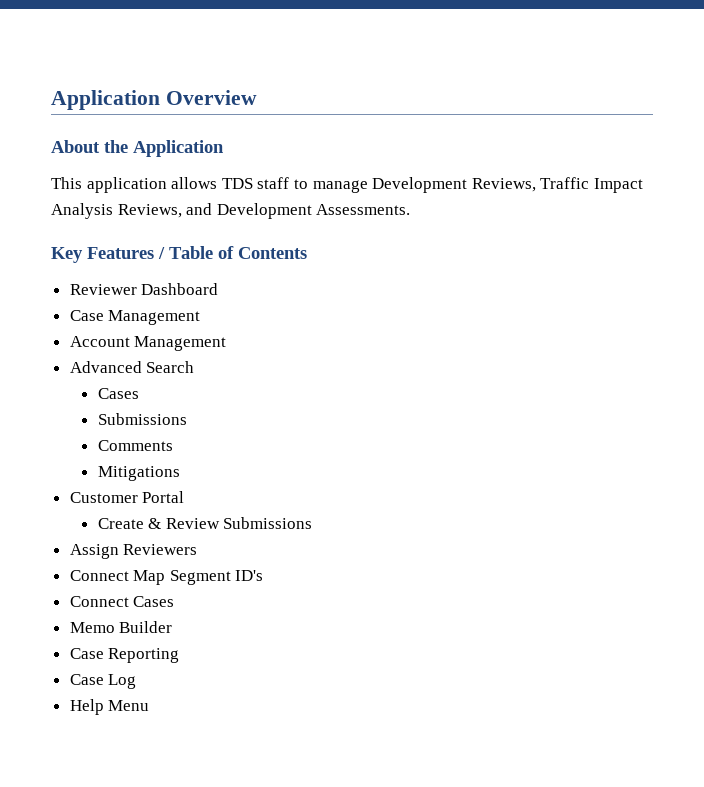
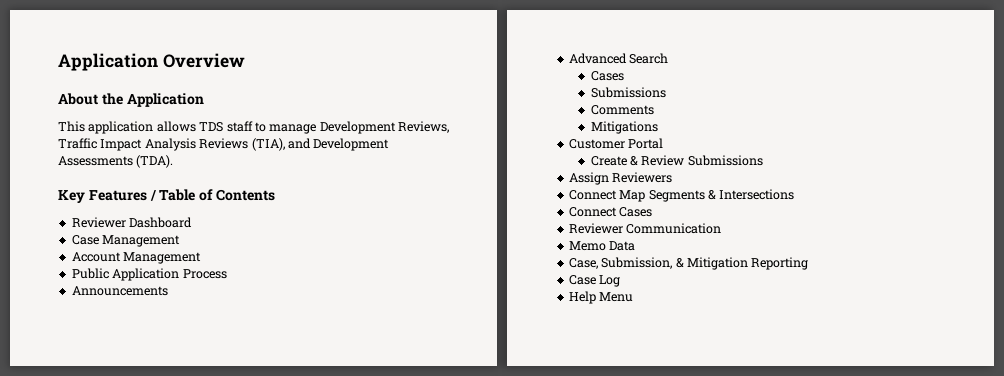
[117,203,411,219] Reviews, and Development Assessments. -> [199,138,390,151] [58,155,174,168] Reviews (TIA), and Development Assessments (TDA).
(227, 343) none -> [71,268,227,281] [71,286,168,296] // Public Application Process // Announcements
[169,570,264,585] Segment ID's -> [648,189,795,202] Segments & Intersections
(175, 601) none -> [568,223,722,234] // Reviewer Communication
[119,621,173,633] [69,648,104,659] Builder // Case -> [609,241,636,251] [568,257,748,270] Data // Case, Submission, & Mitigation

